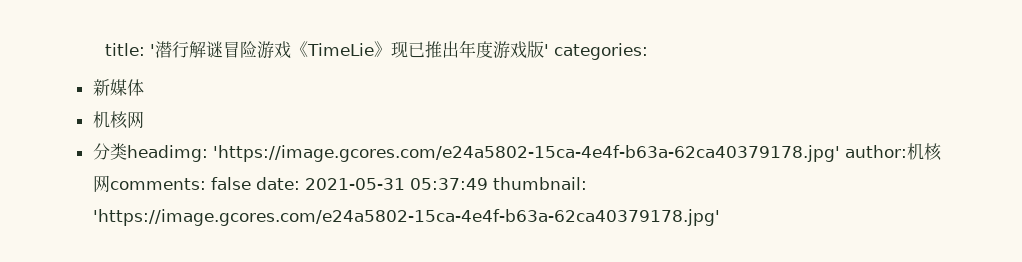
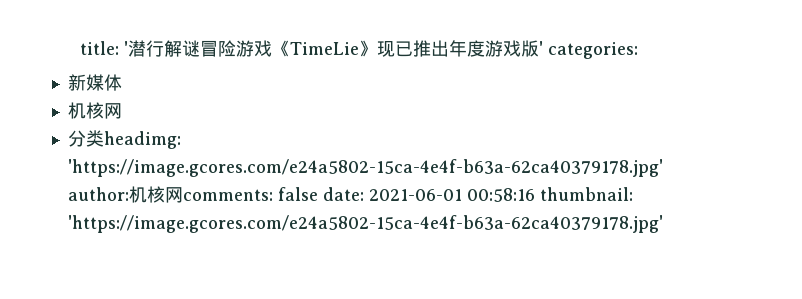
[304,178,488,190] 2021-05-31 05:37:49 -> [368,188,535,202] 2021-06-01 00:58:16

